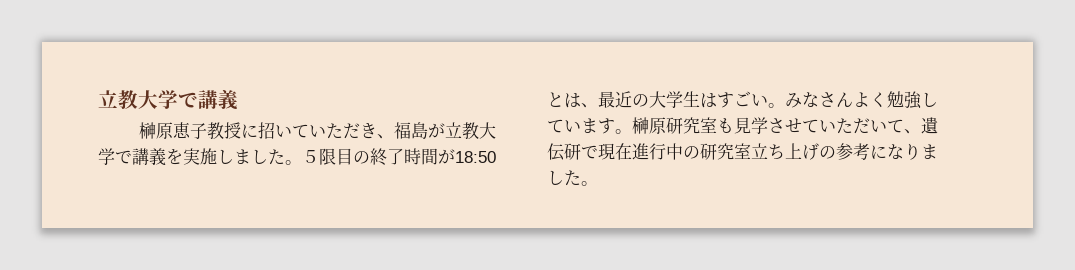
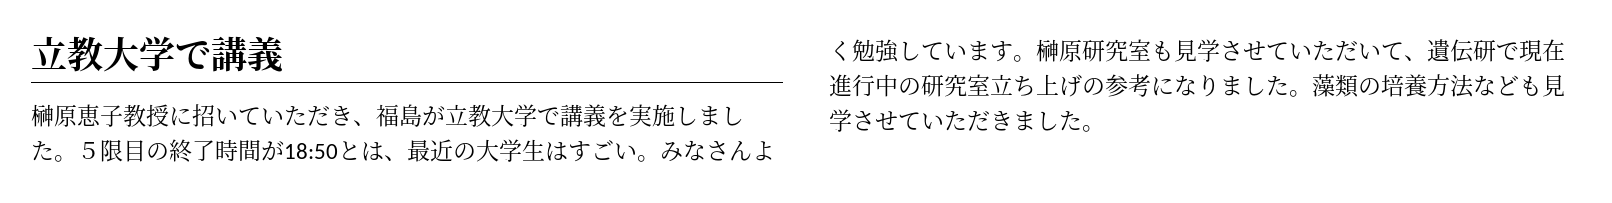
(598, 183) none -> [1312,74,1565,98] [829,109,1105,132] 藻類の培養方法なども見学させていただきました。

